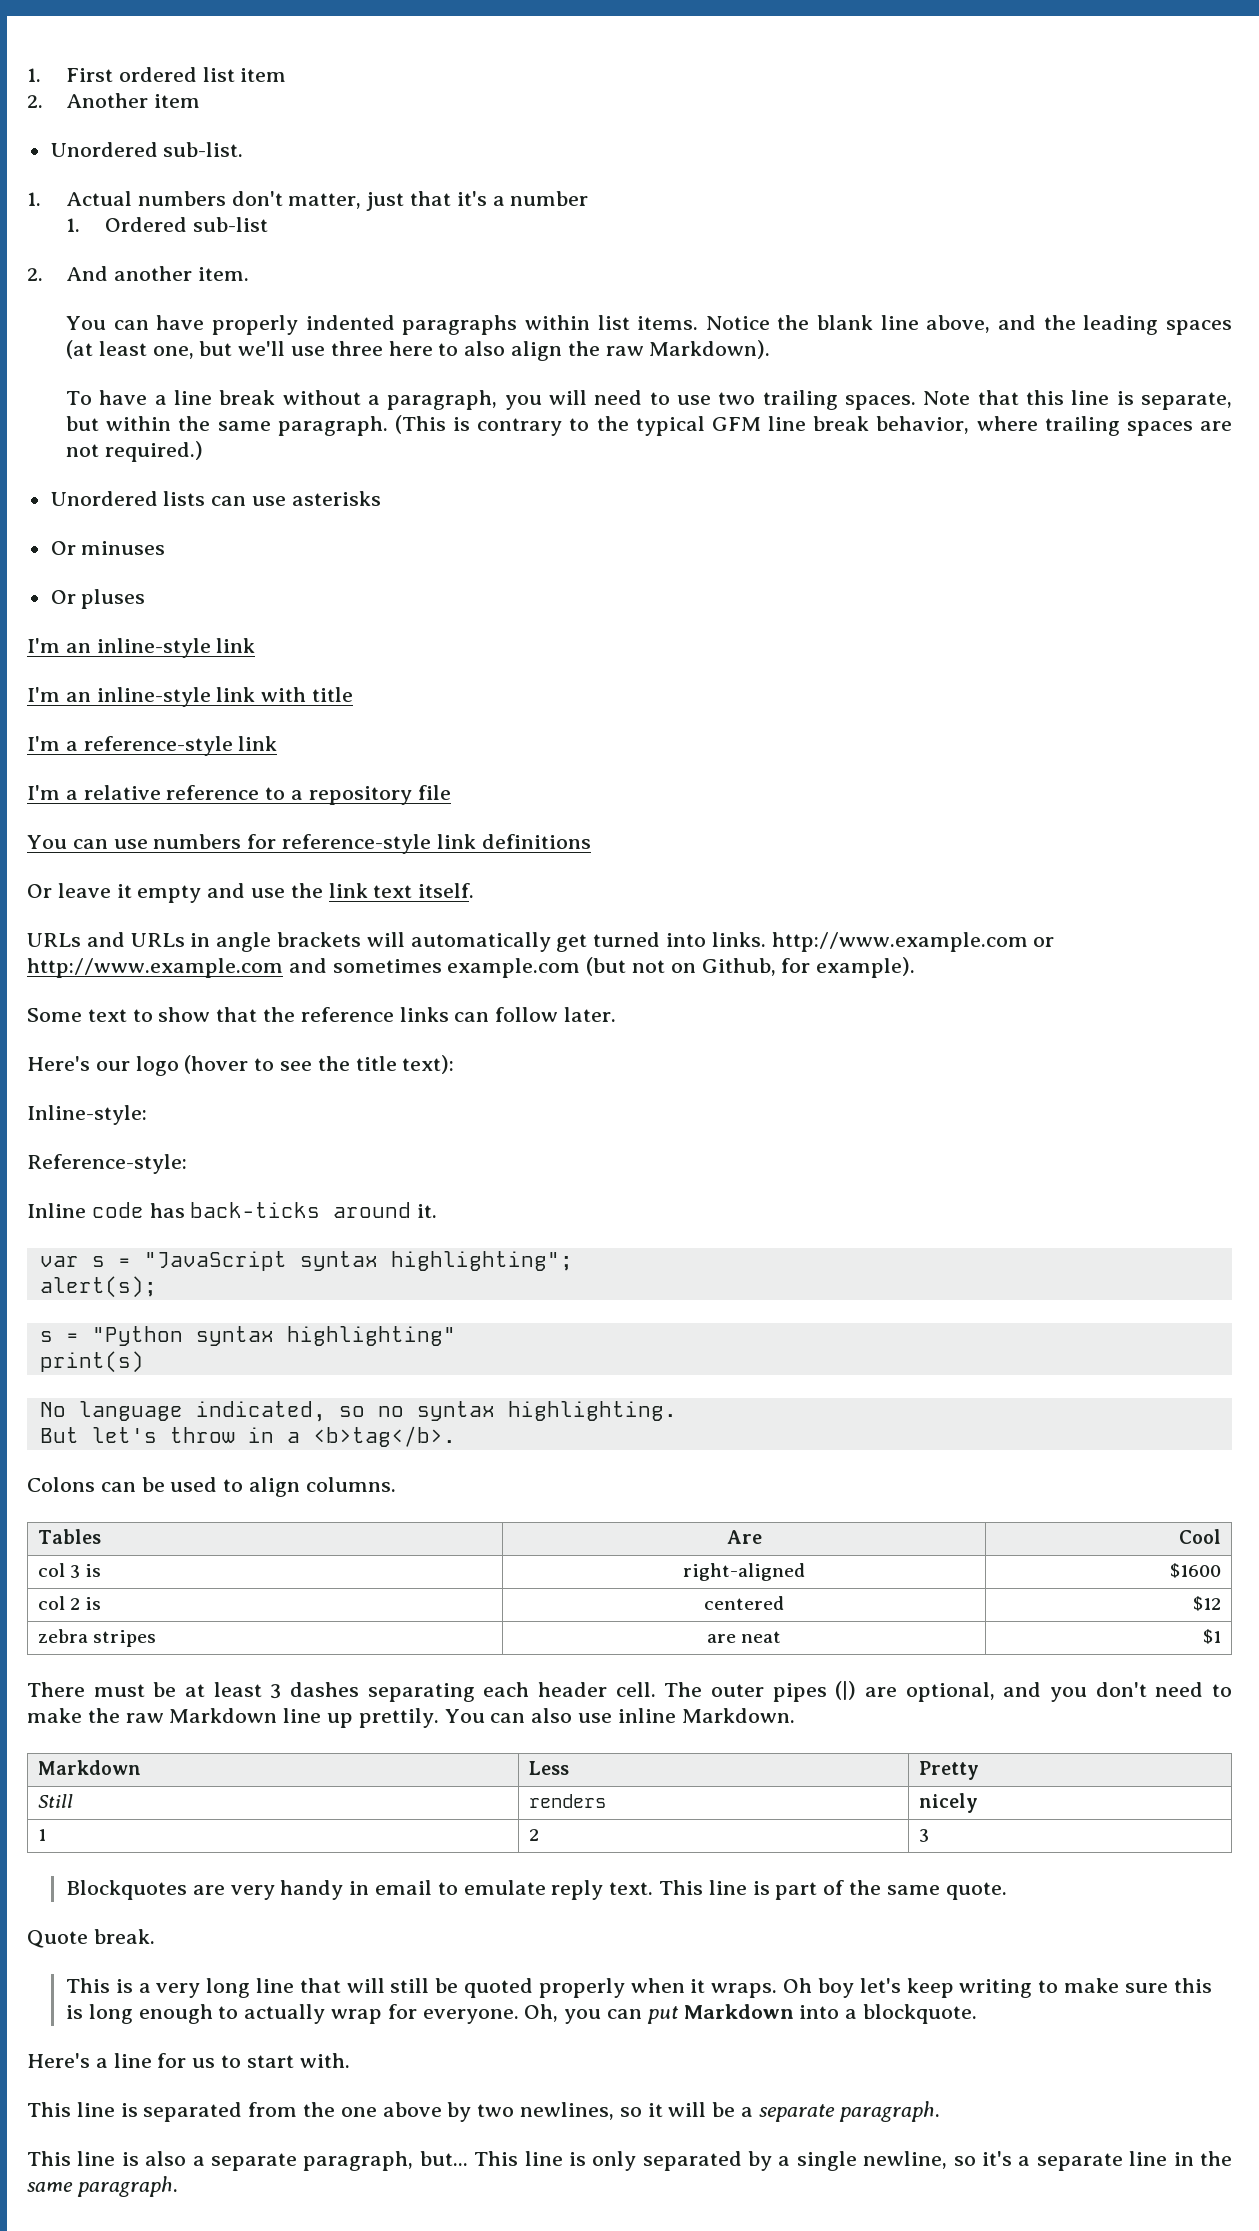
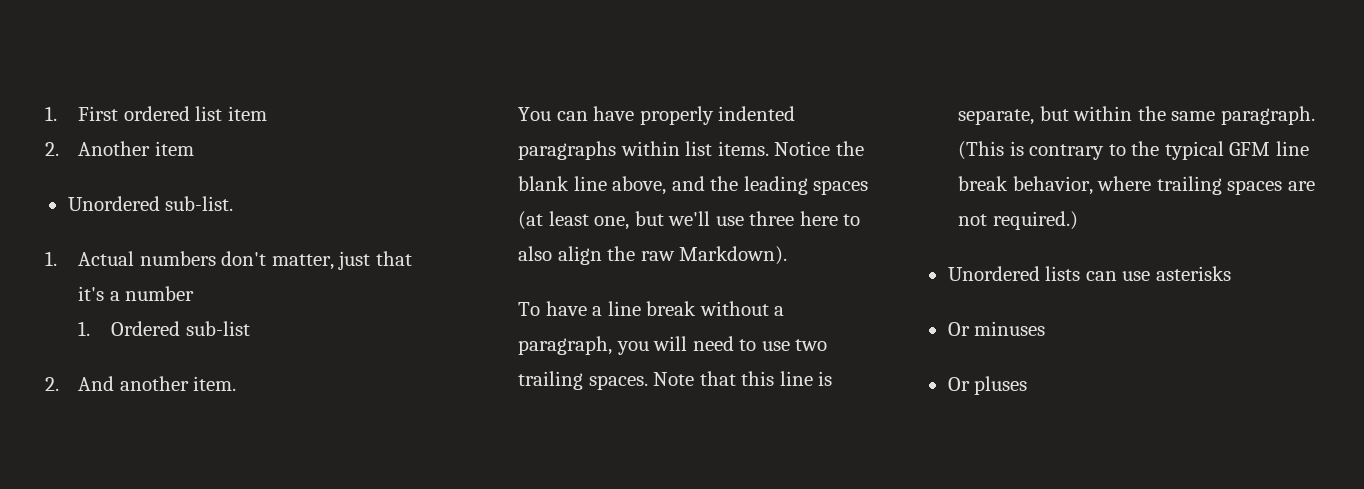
[27,638,256,658] [27,687,354,707] [27,736,278,756] [27,785,451,805] [27,834,591,854] [27,883,475,903] [27,932,1055,952] [27,957,916,978] [27,1007,617,1022] [27,1055,455,1076] [27,1105,147,1125] [27,1154,187,1174] [27,1202,438,1218] [39,1251,573,1271] [39,1276,157,1298] [39,1326,456,1346] [39,1351,144,1373] [39,1401,677,1422] [39,1426,456,1447] [27,1477,396,1497] [37,1529,101,1544] [726,1530,762,1544] [1179,1529,1222,1544] [37,1563,102,1578] [683,1563,805,1581] [1170,1563,1222,1578] [37,1596,102,1610] [704,1596,784,1610] [1193,1596,1222,1611] [37,1629,156,1647] [706,1631,782,1643] [1203,1629,1222,1644] [27,1681,1232,1702] [27,1708,795,1728] [37,1760,141,1775] [528,1761,569,1775] [918,1761,979,1780] [37,1794,73,1808] [528,1794,606,1808] [918,1793,978,1813] [37,1829,46,1841] [528,1829,539,1841] [918,1829,929,1842] [66,1880,1007,1900] [27,1929,155,1948] [66,1978,1212,1998] [66,2004,978,2024] [27,2053,350,2068] [27,2101,940,2122] [27,2151,1232,2171] [27,2176,178,2197] // I'm an inline-style link // I'm an inline-style link with title // I'm a reference-style link // I'm a relative reference to a repository file // You can use numbers for reference-style link definitions // Or leave it empty and use the link text itself. // URLs and URLs in angle brackets will automatically get turned into links. http://www.example.com or http://www.example.com and sometimes example.com (but not on Github, for example). // Some text to show that the reference links can follow later. // Here's our logo (hover to see the title text): // Inline-style: // Reference-style: // Inline code has back-ticks around it. // var s = "JavaScript syntax highlighting"; // alert(s); // s = "Python syntax highlighting" // print(s) // No language indicated, so no syntax highlighting. // But let's throw in a <b>tag</b>. // Colons can be used to align columns. // Tables | Are | Cool // col 3 is | right-aligned | $1600 // col 2 is | centered | $12 // zebra stripes | are neat | $1 // There must be at least 3 dashes separating each header cell. The outer pipes (|) are optional, and you don't need to make the raw Markdown line up prettily. You can also use inline Markdown. // Markdown | Less | Pretty // Still | renders | nicely // 1 | 2 | 3 // Blockquotes are very handy in email to emulate reply text. This line is part of the same quote. // Quote break. // This is a very long line that will still be quoted properly when it wraps. Oh boy let's keep writing to make sure this is long enough to actually wrap for everyone. Oh, you can put Markdown into a blockquote. // Here's a line for us to start with. // This line is separated from the one above by two newlines, so it will be a separate paragraph. // This line is also a separate paragraph, but... This line is only separated by a single newline, so it's a separate line in the same paragraph. -> (1028, 385) none

